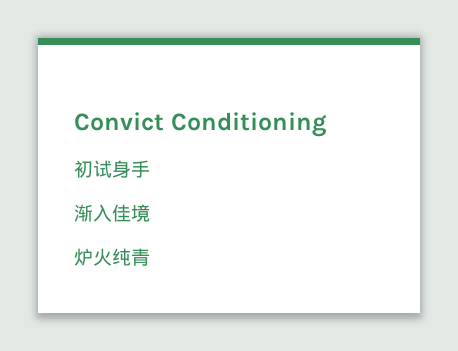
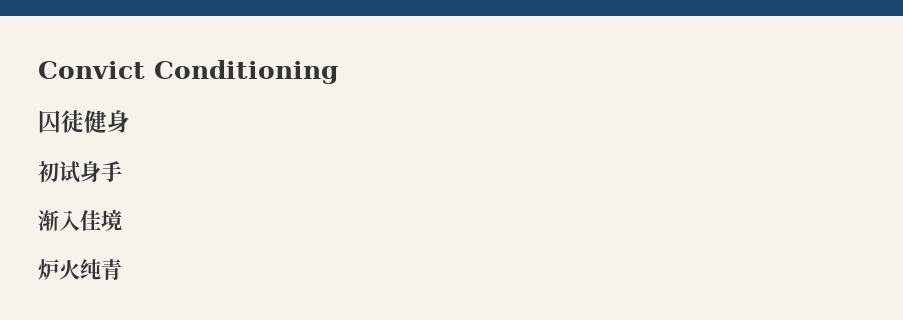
(327, 124) none -> [38,110,130,133] // 囚徒健身

